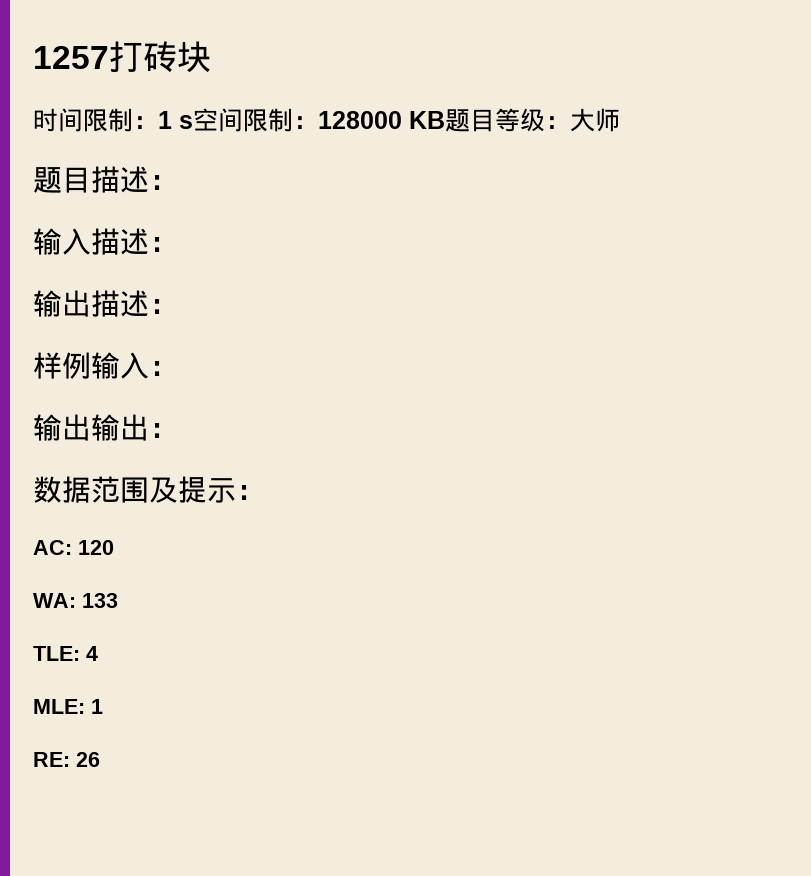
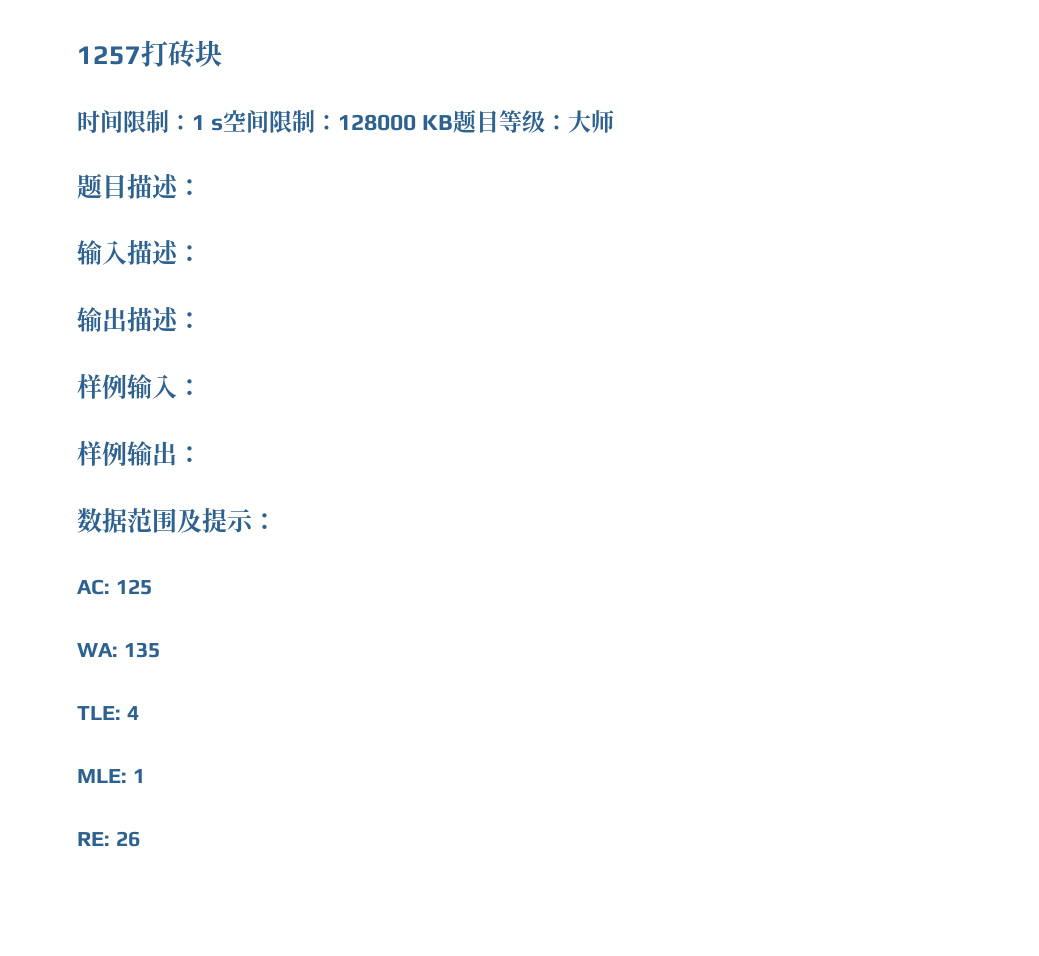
[33,414,91,441] 输出 -> [77,441,127,466] 样例
[78,540,114,555] 120 -> [115,579,152,595] 125
[82,593,118,608] 133 -> [123,642,160,658] 135

